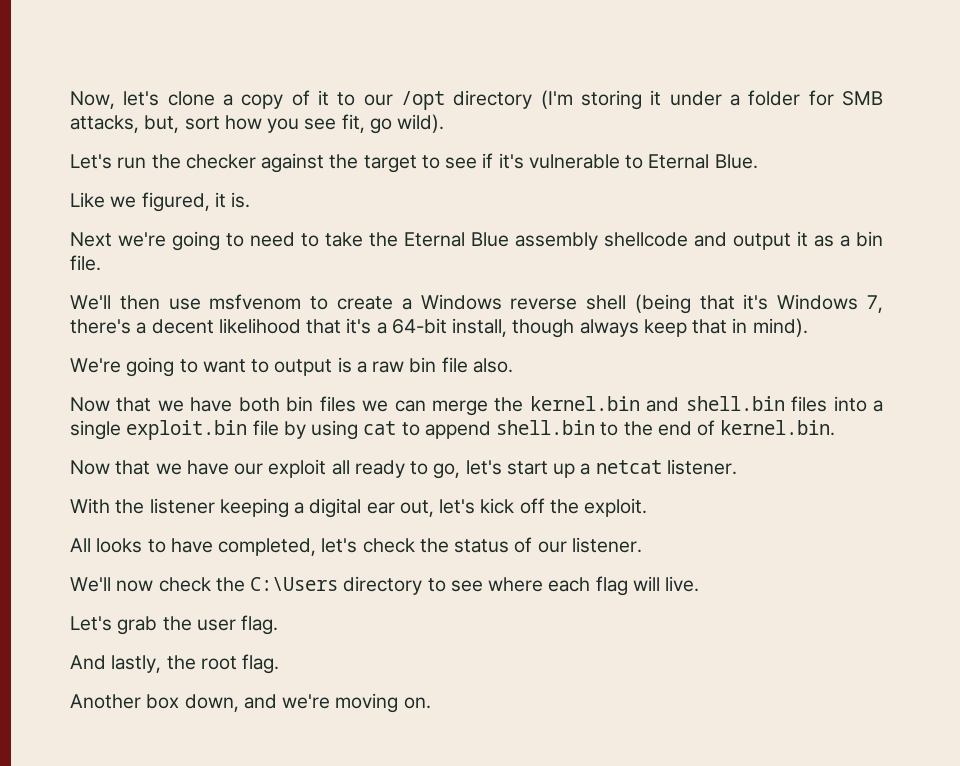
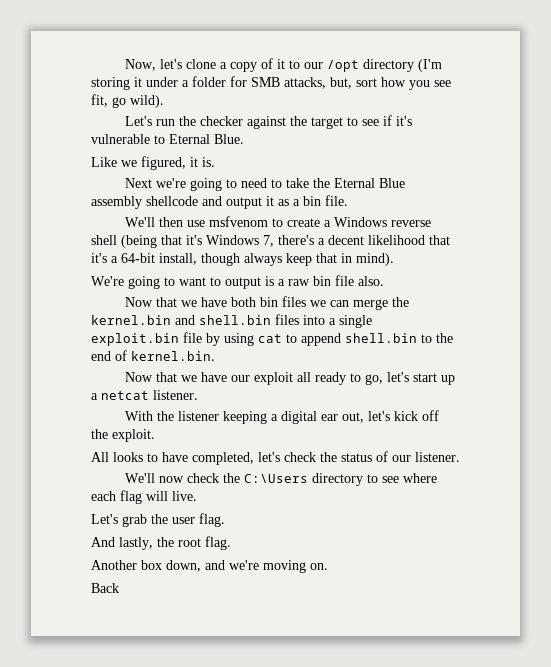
(431, 703) none -> [91,583,119,593] // Back

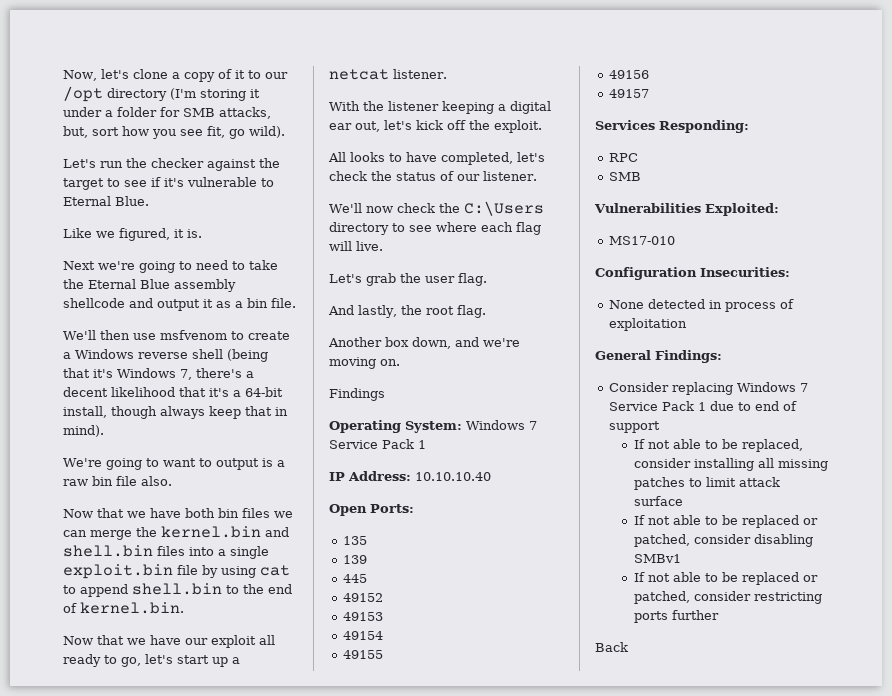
(328, 566) none -> [329,388,385,401] [329,420,537,433] [329,439,426,449] [329,471,491,481] [329,504,414,516] [343,536,368,545] [343,555,368,564] [343,574,368,583] [343,593,384,602] [343,612,384,621] [343,631,384,640] [343,650,384,659] [609,70,650,79] [609,89,650,98] [595,120,749,133] [609,153,639,162] [609,172,642,181] [594,203,779,216] [609,236,676,245] [595,267,790,280] [609,299,795,312] [609,318,688,331] [595,350,722,363] [609,382,809,395] [609,401,798,411] [609,421,661,433] [634,439,804,452] [634,458,829,471] [634,477,781,490] [634,496,684,506] [634,515,819,528] [634,534,814,547] [634,554,682,563] [634,572,819,585] [634,591,823,604] [634,610,720,623] // Findings // Operating System: Windows 7 Service Pack 1 // IP Address: 10.10.10.40 // Open Ports: // 135 // 139 // 445 // 49152 // 49153 // 49154 // 49155 // 49156 // 49157 // Services Responding: // RPC // SMB // Vulnerabilities Exploited: // MS17-010 // Configuration Insecurities: // None detected in process of exploitation // General Findings: // Consider replacing Windows 7 Service Pack 1 due to end of support // If not able to be replaced, consider installing all missing patches to limit attack surface // If not able to be replaced or patched, consider disabling SMBv1 // If not able to be replaced or patched, consider restricting ports further

